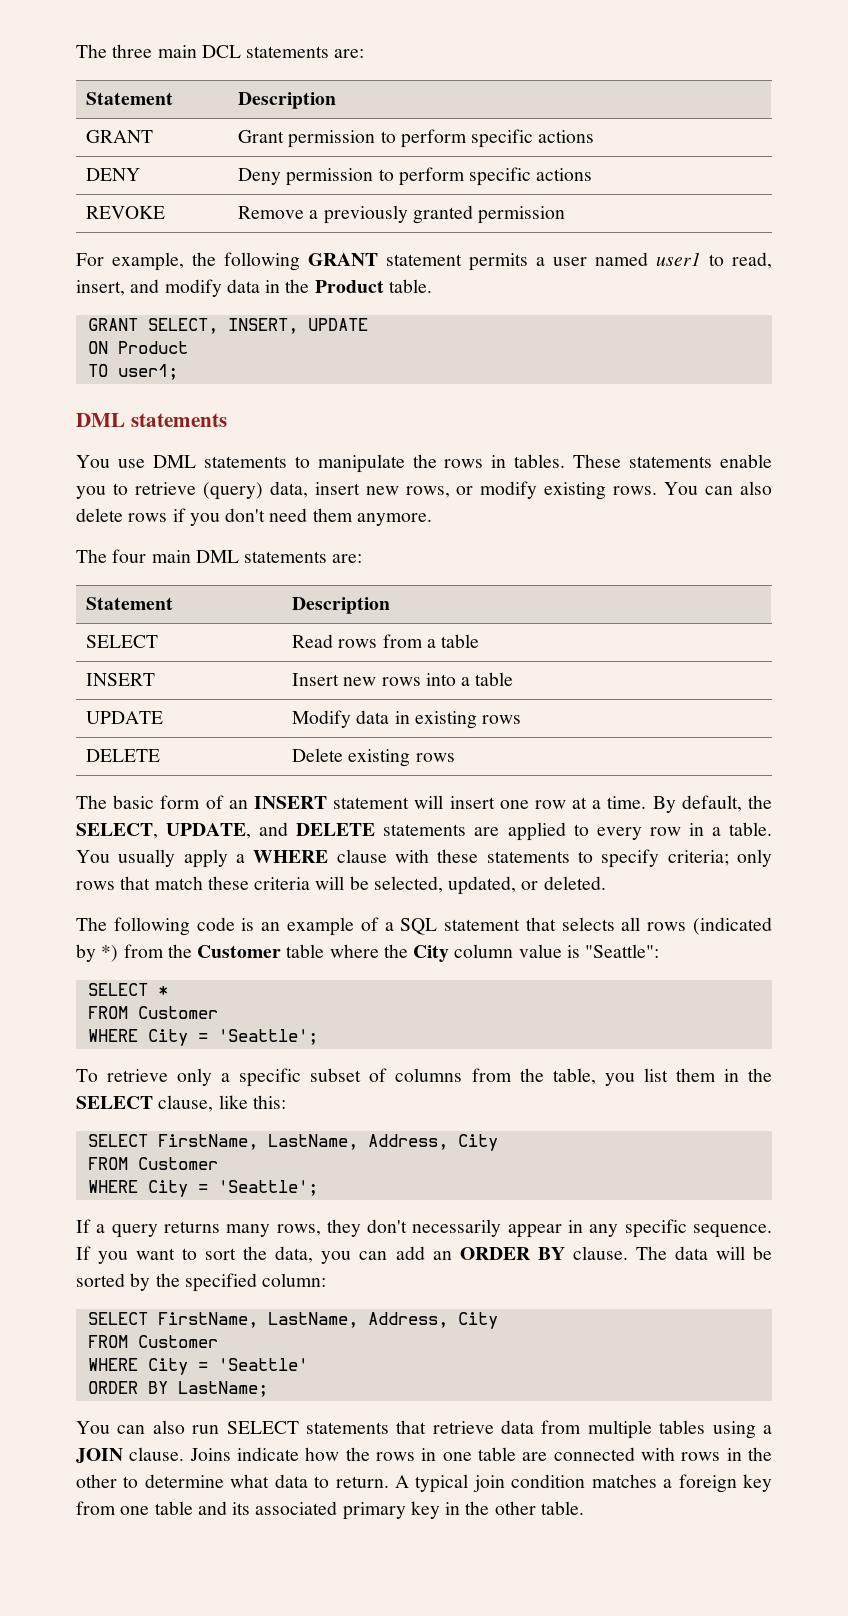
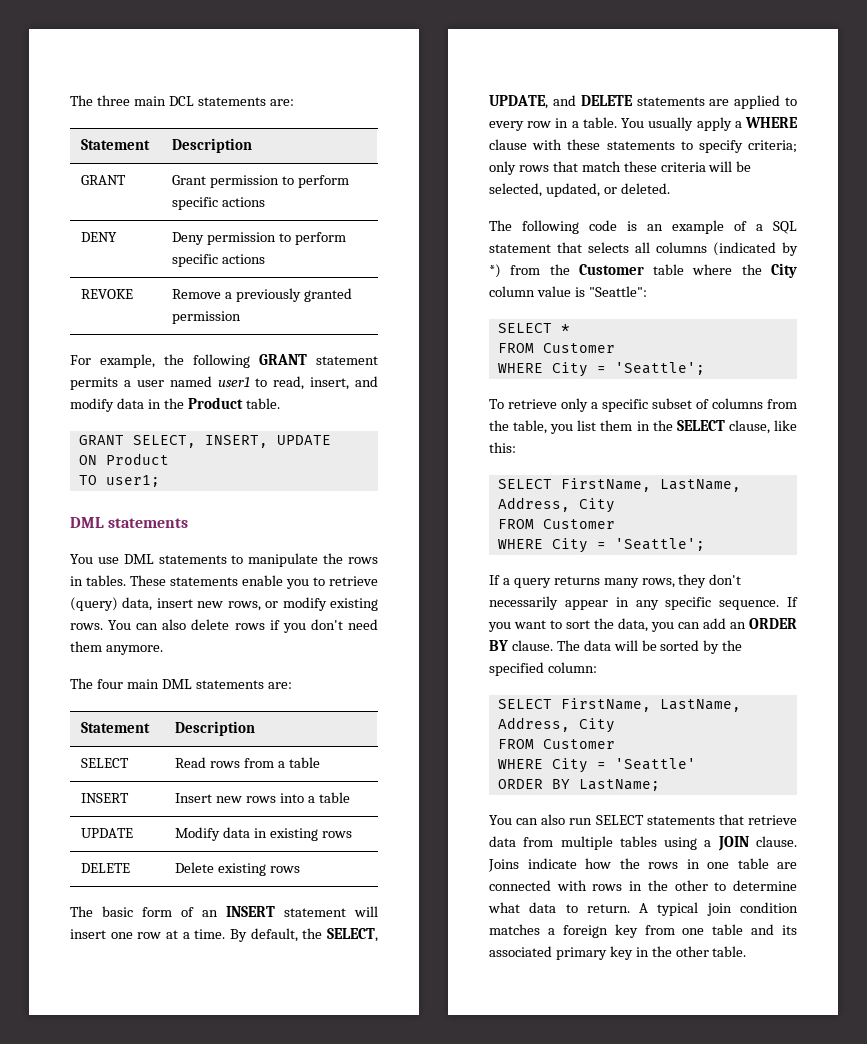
[647,922,687,931] rows -> [656,242,707,253] columns

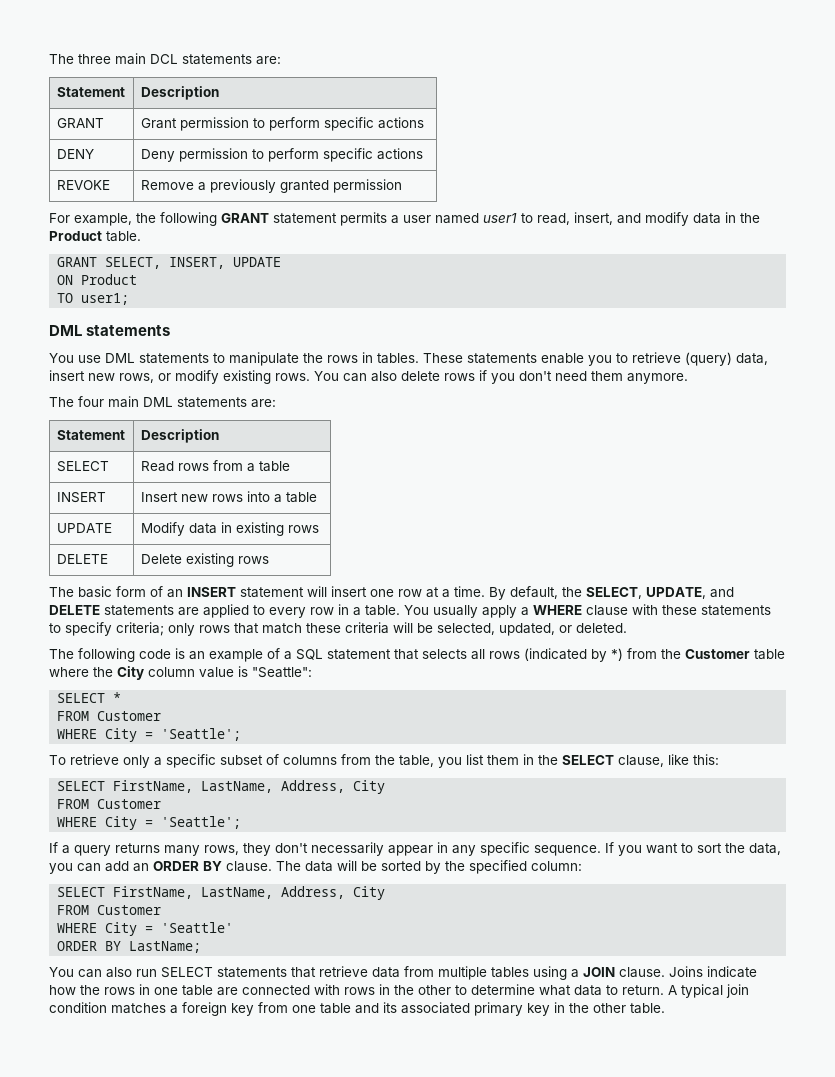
[656,242,707,253] columns -> [489,651,520,659] rows

